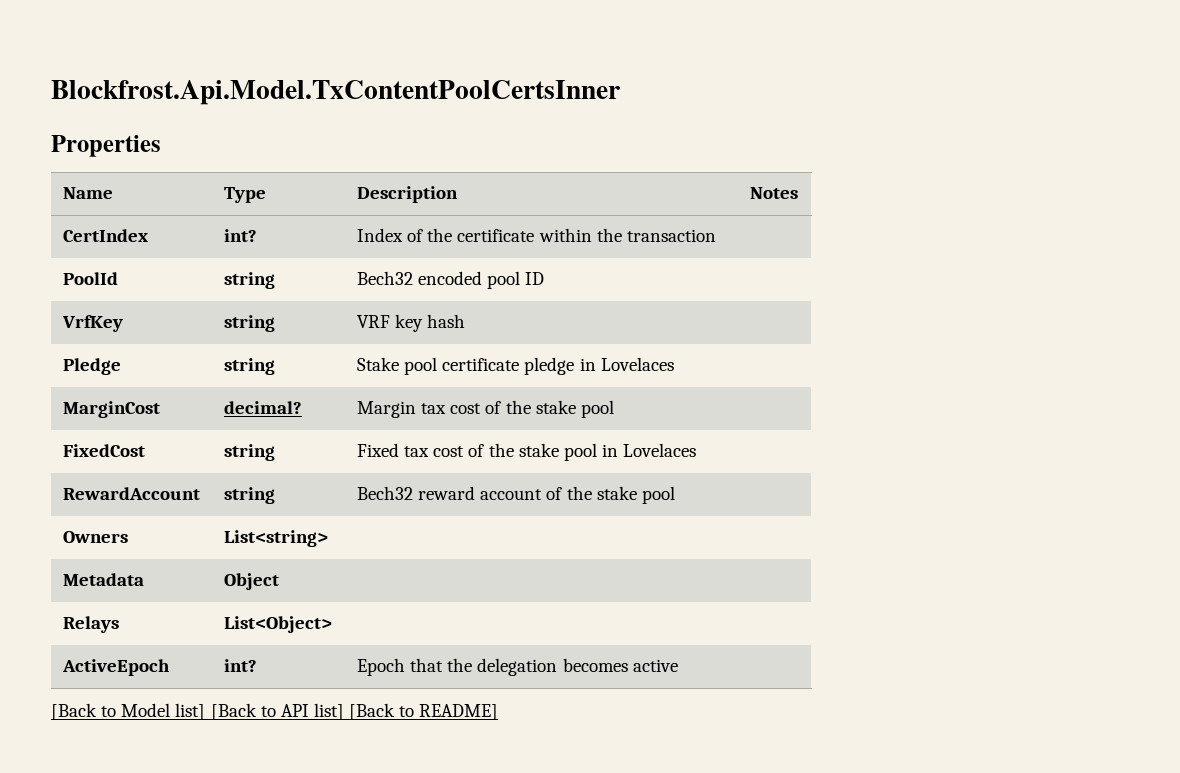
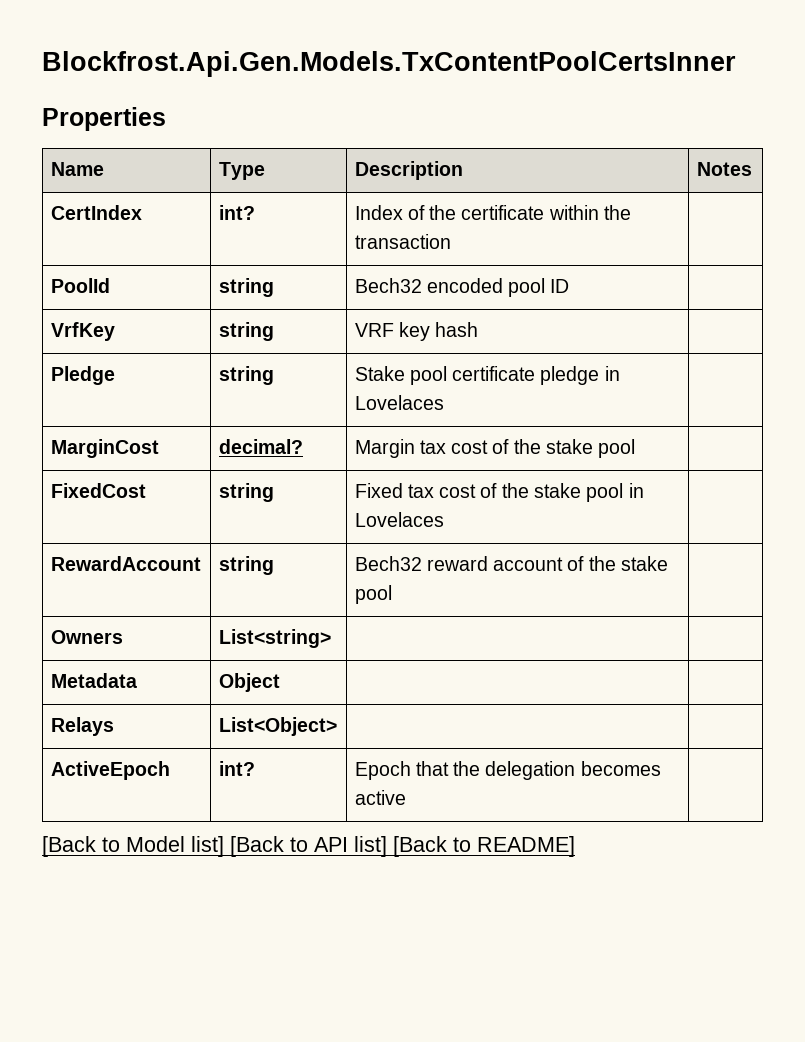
[51,80,620,105] Blockfrost.Api.Model.TxContentPoolCertsInner -> [42,51,736,77] Blockfrost.Api.Gen.Models.TxContentPoolCertsInner

